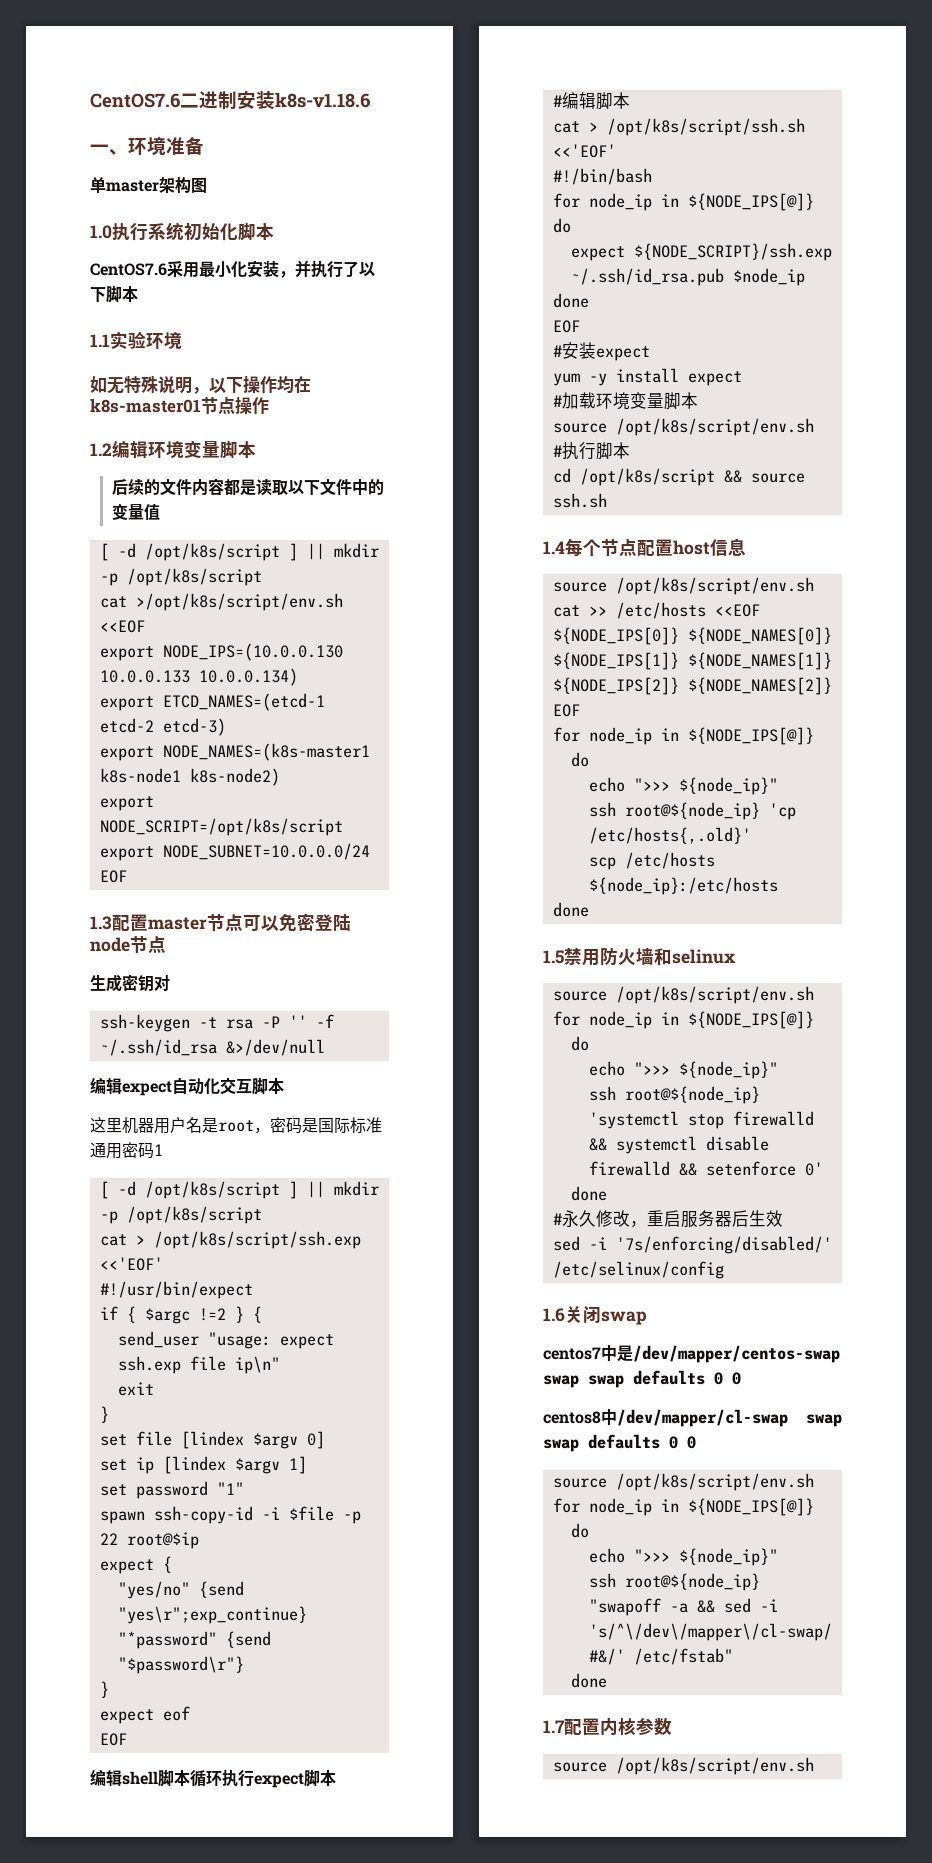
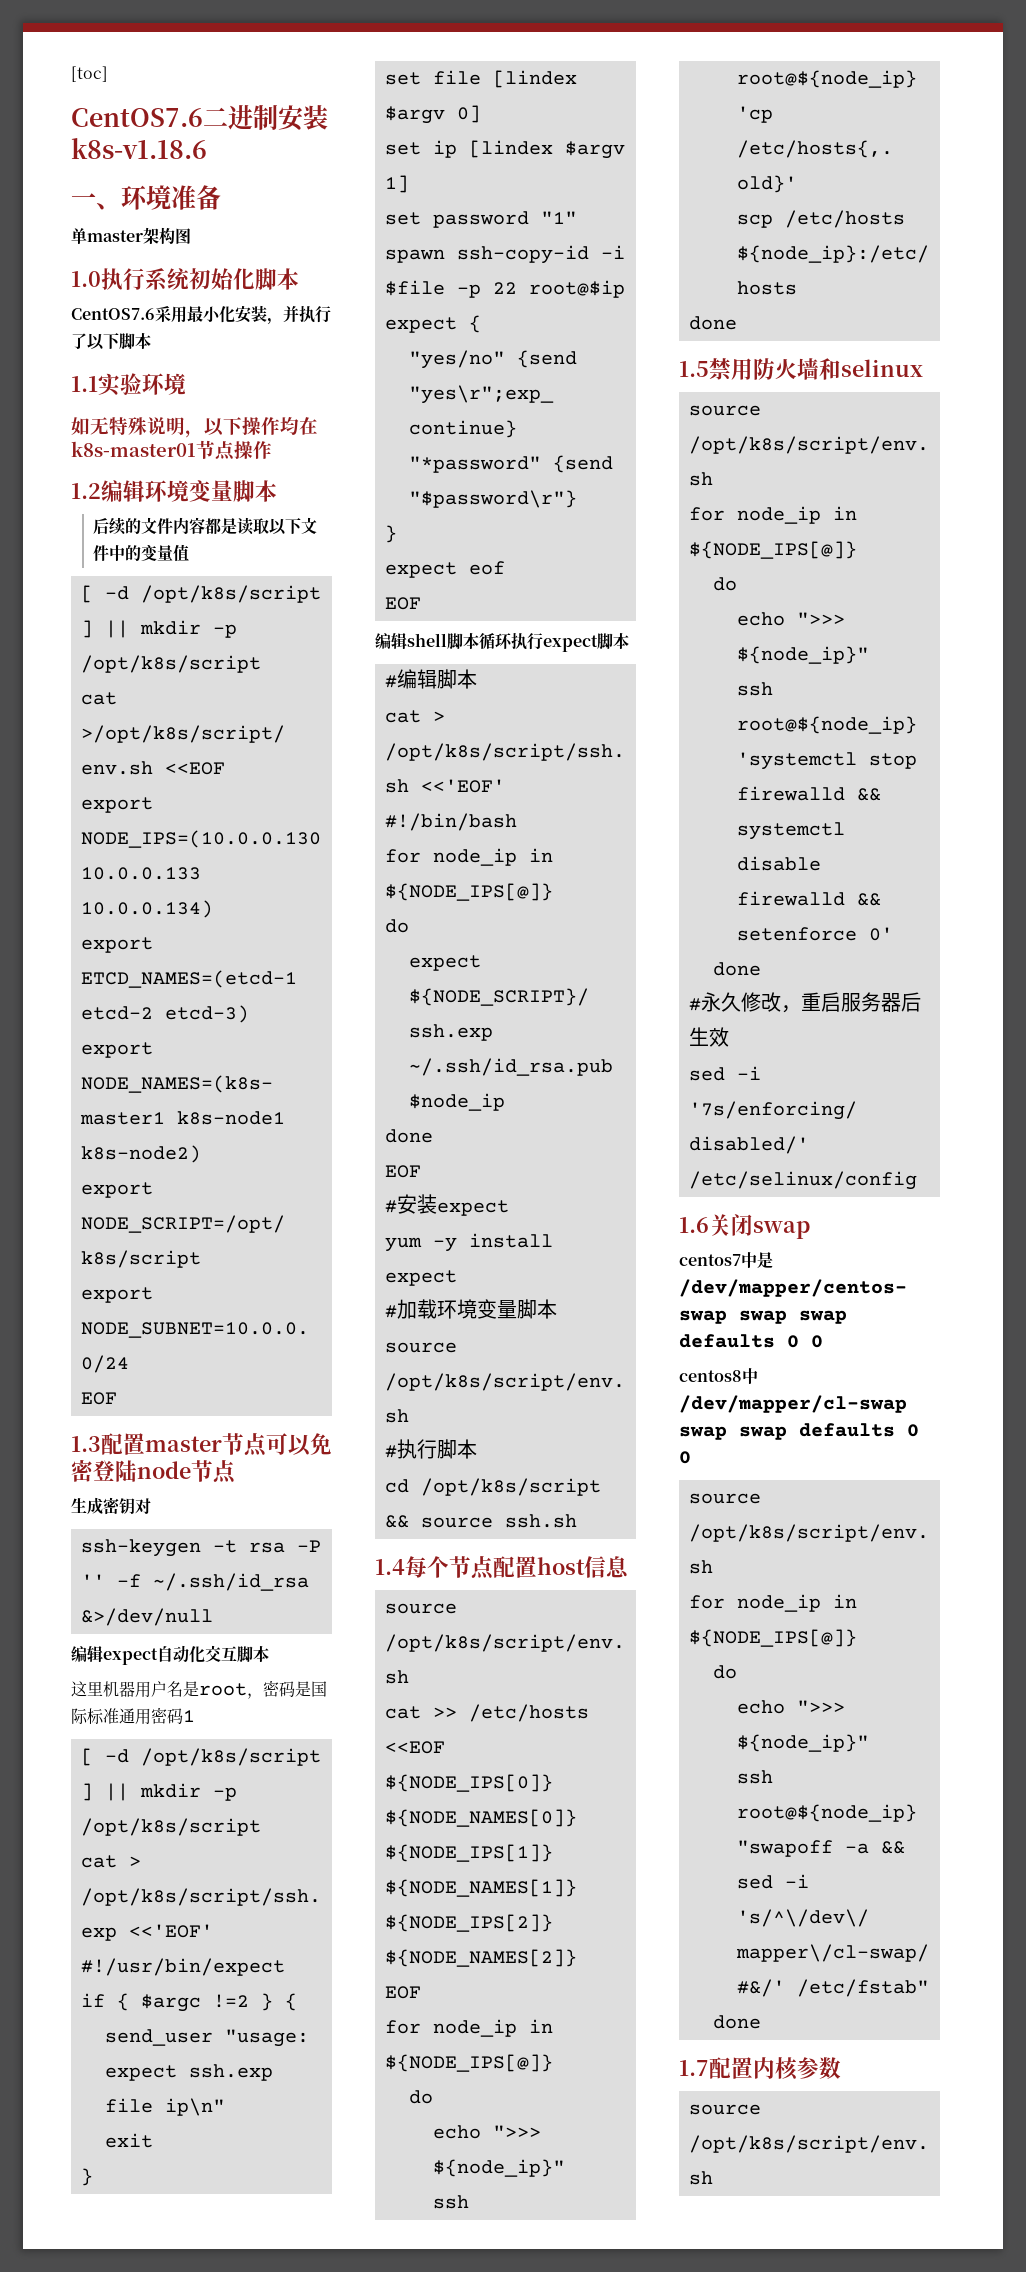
(90, 100) none -> [71,66,108,82] [toc] //

